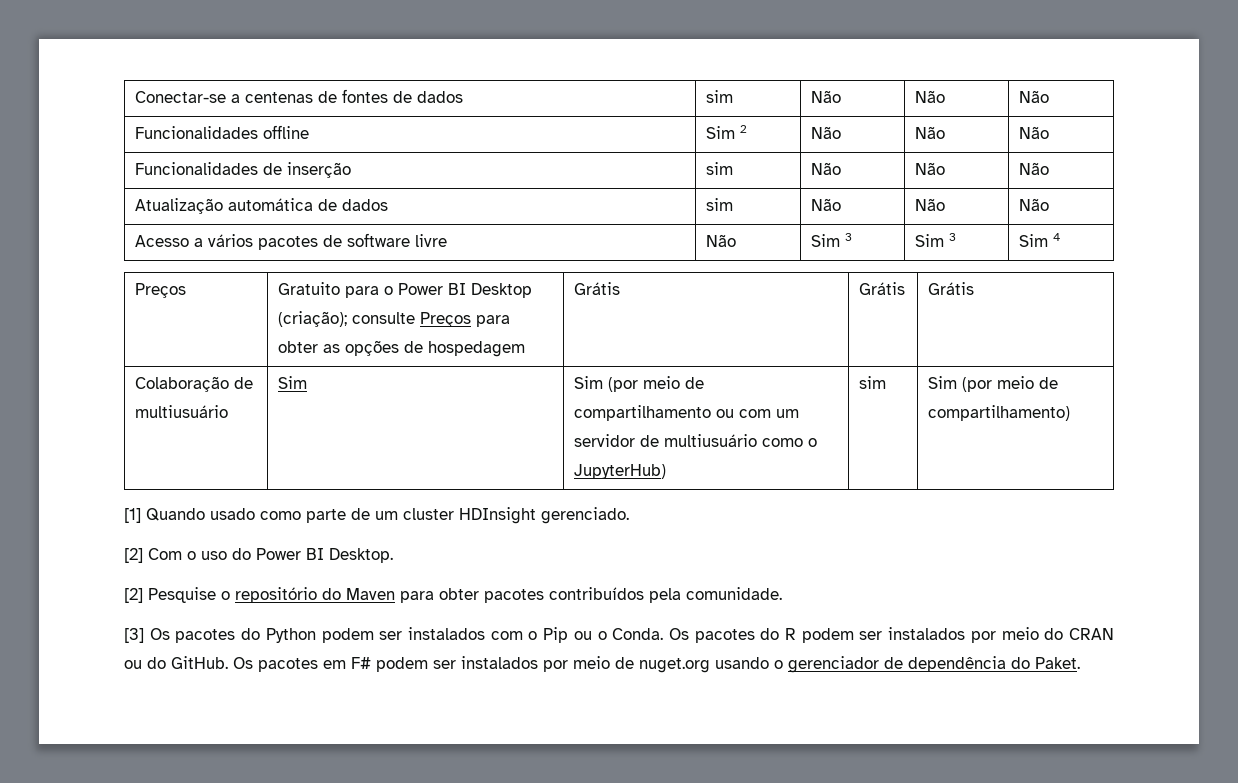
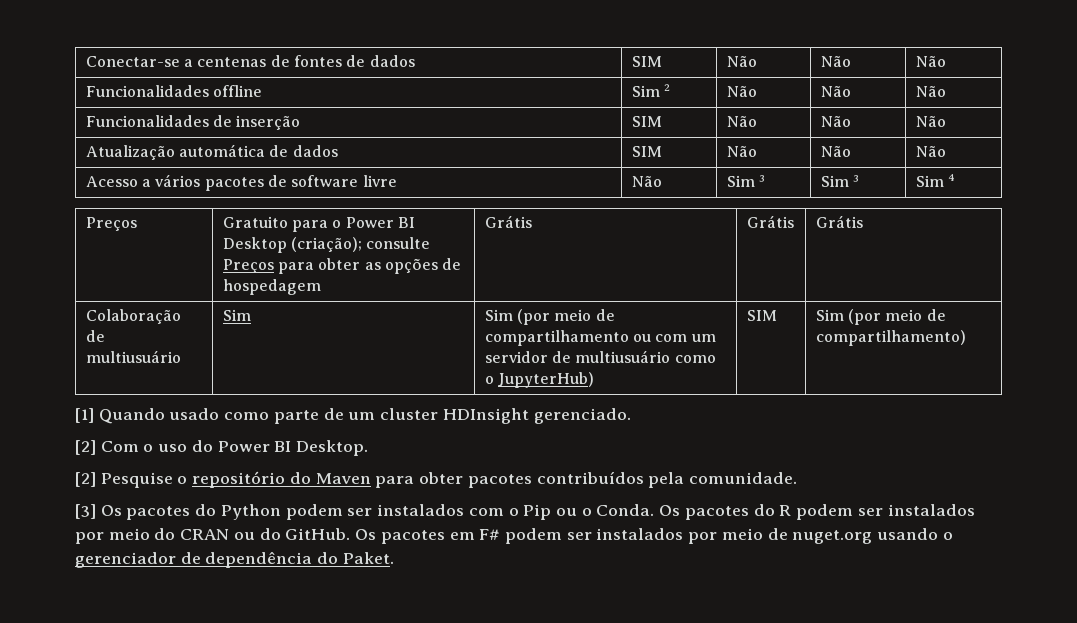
[706,90,734,103] sim -> [631,56,662,67] SIM
[706,162,734,175] sim -> [631,116,662,127] SIM
[706,198,734,211] sim -> [631,146,662,157] SIM
[859,376,887,389] sim -> [746,310,777,321] SIM

